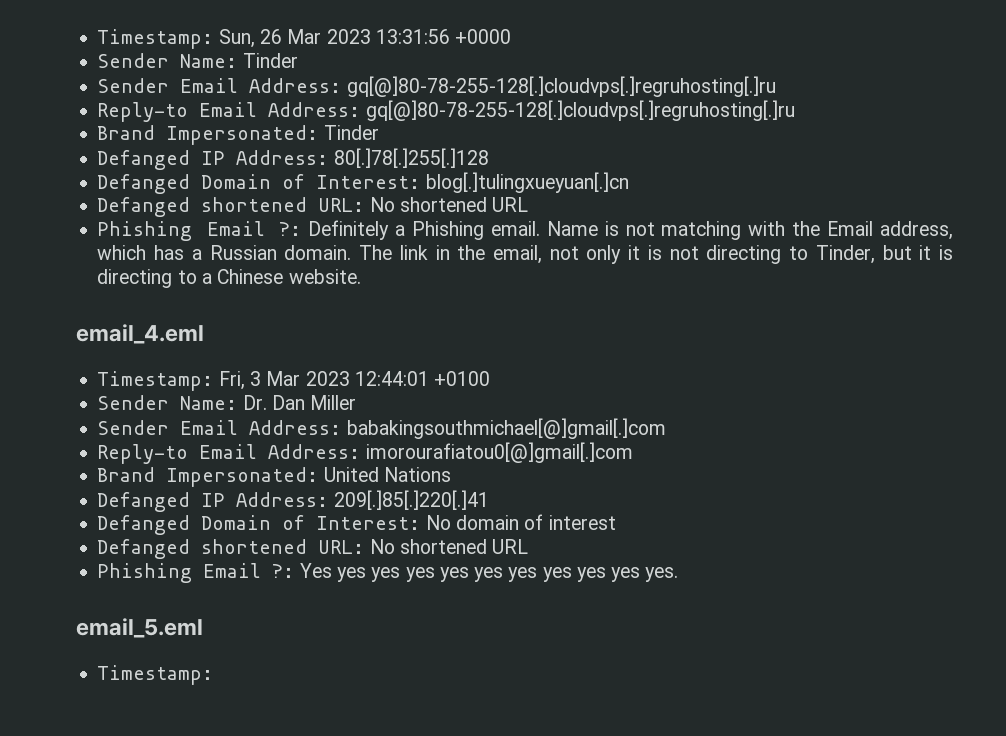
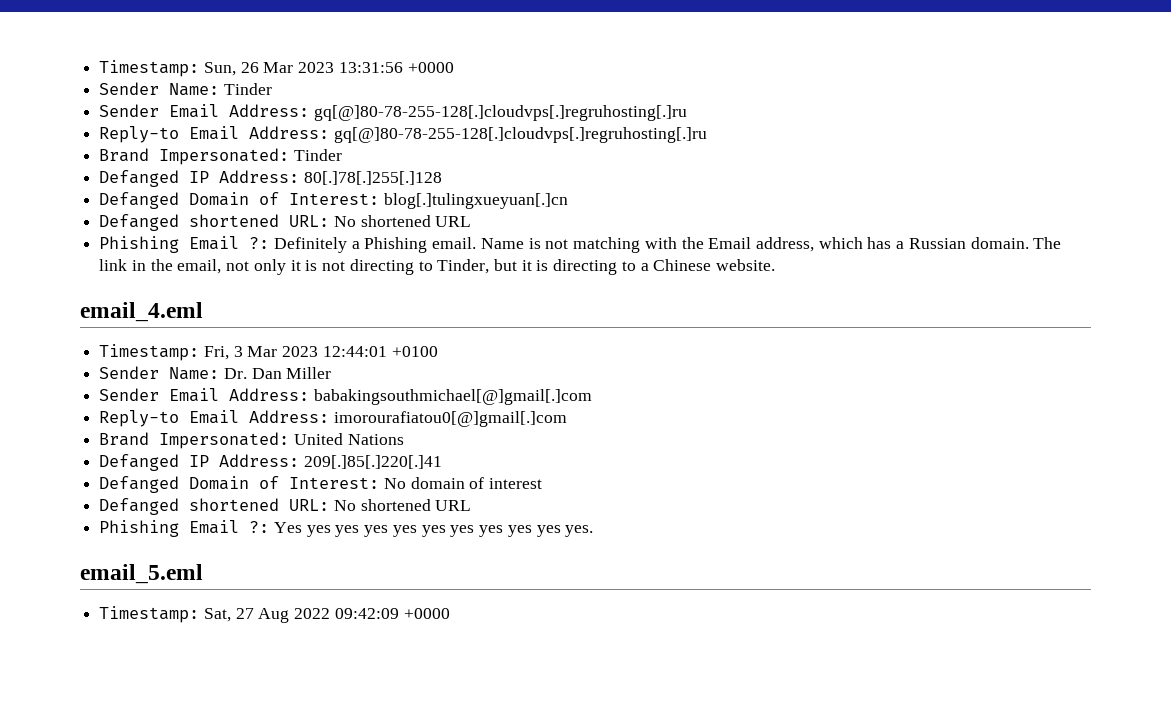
(214, 675) none -> [203,608,450,623] Sat, 27 Aug 2022 09:42:09 +0000

